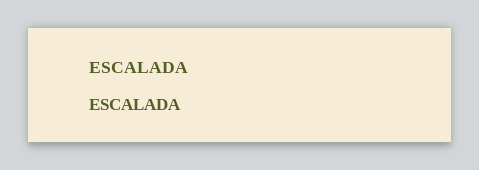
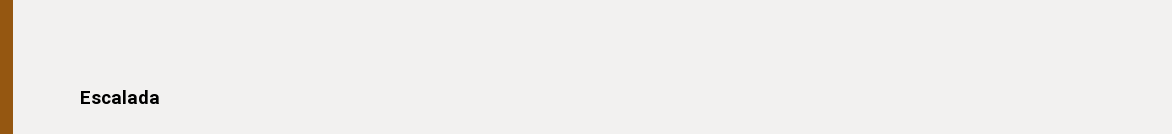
[89,62,188,73] [89,99,181,110] ESCALADA // ESCALADA -> [80,90,160,104] Escalada

